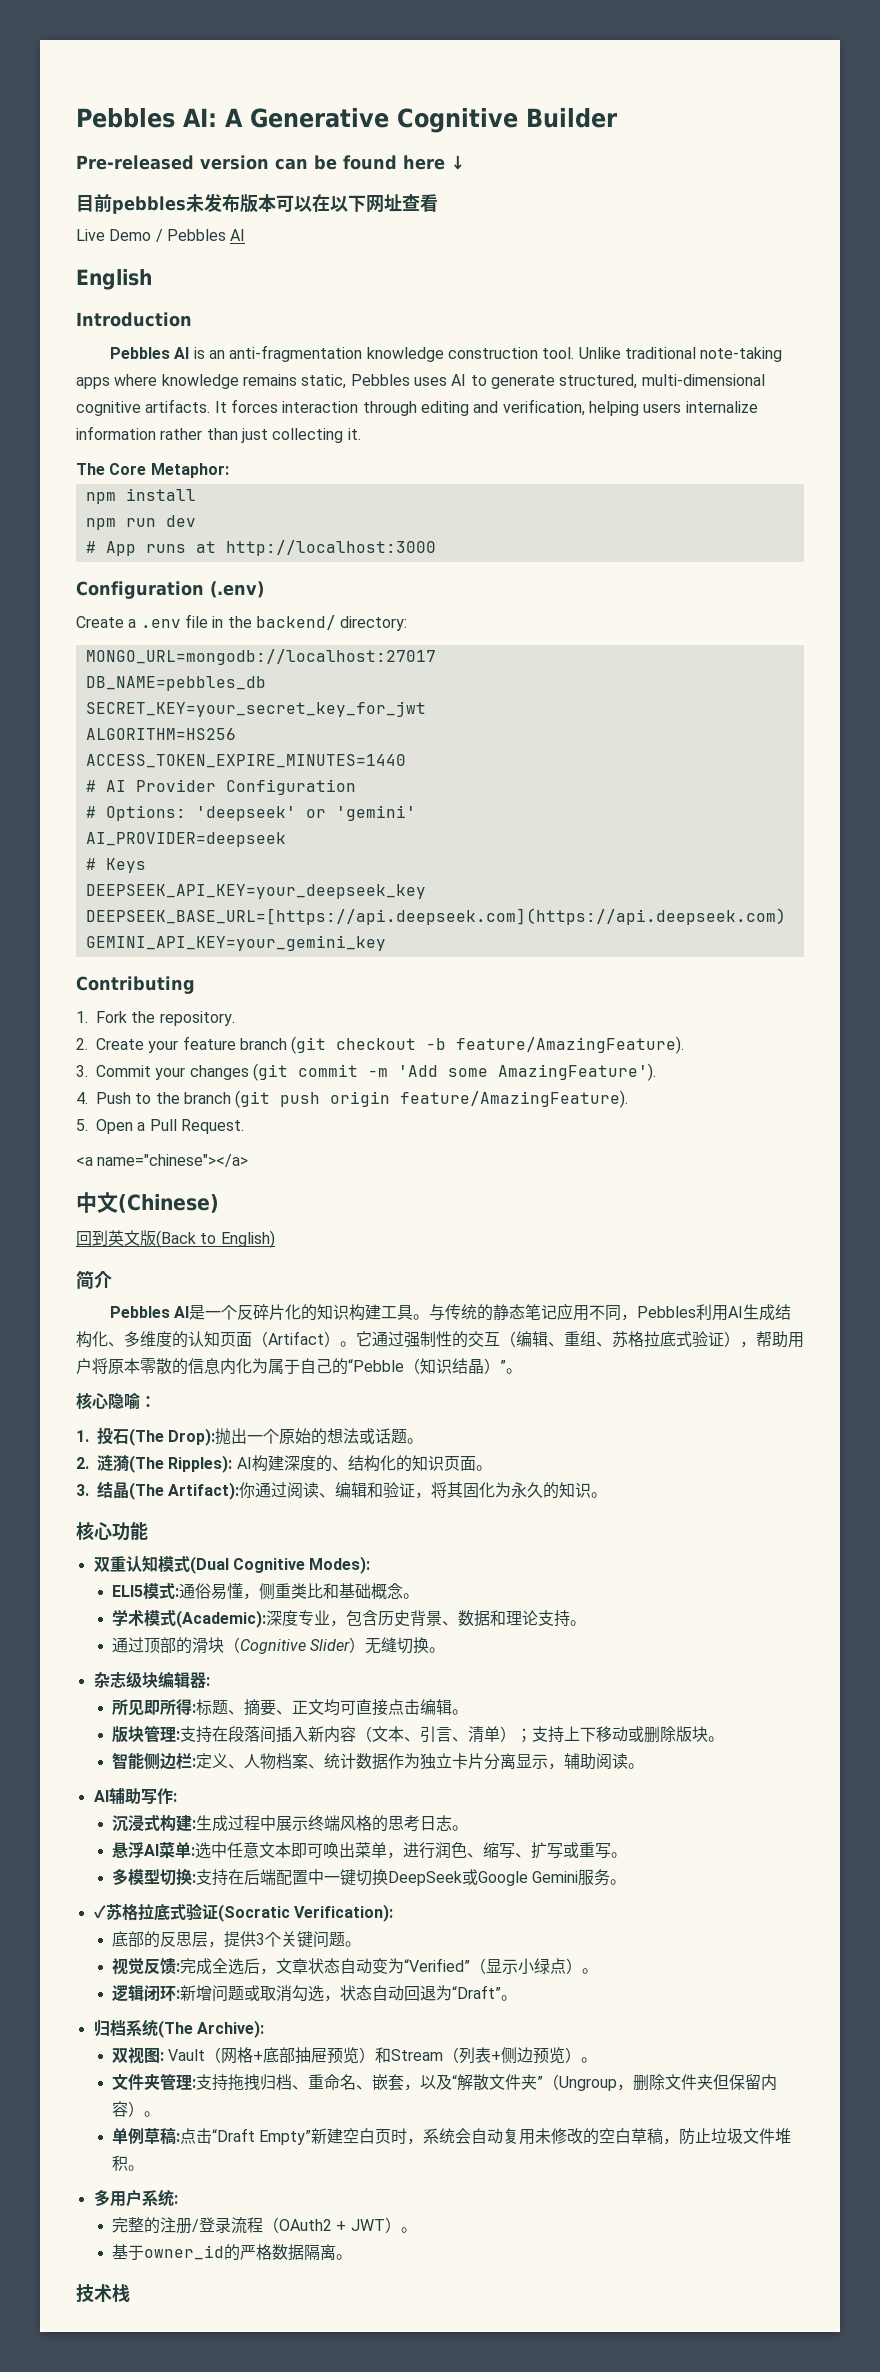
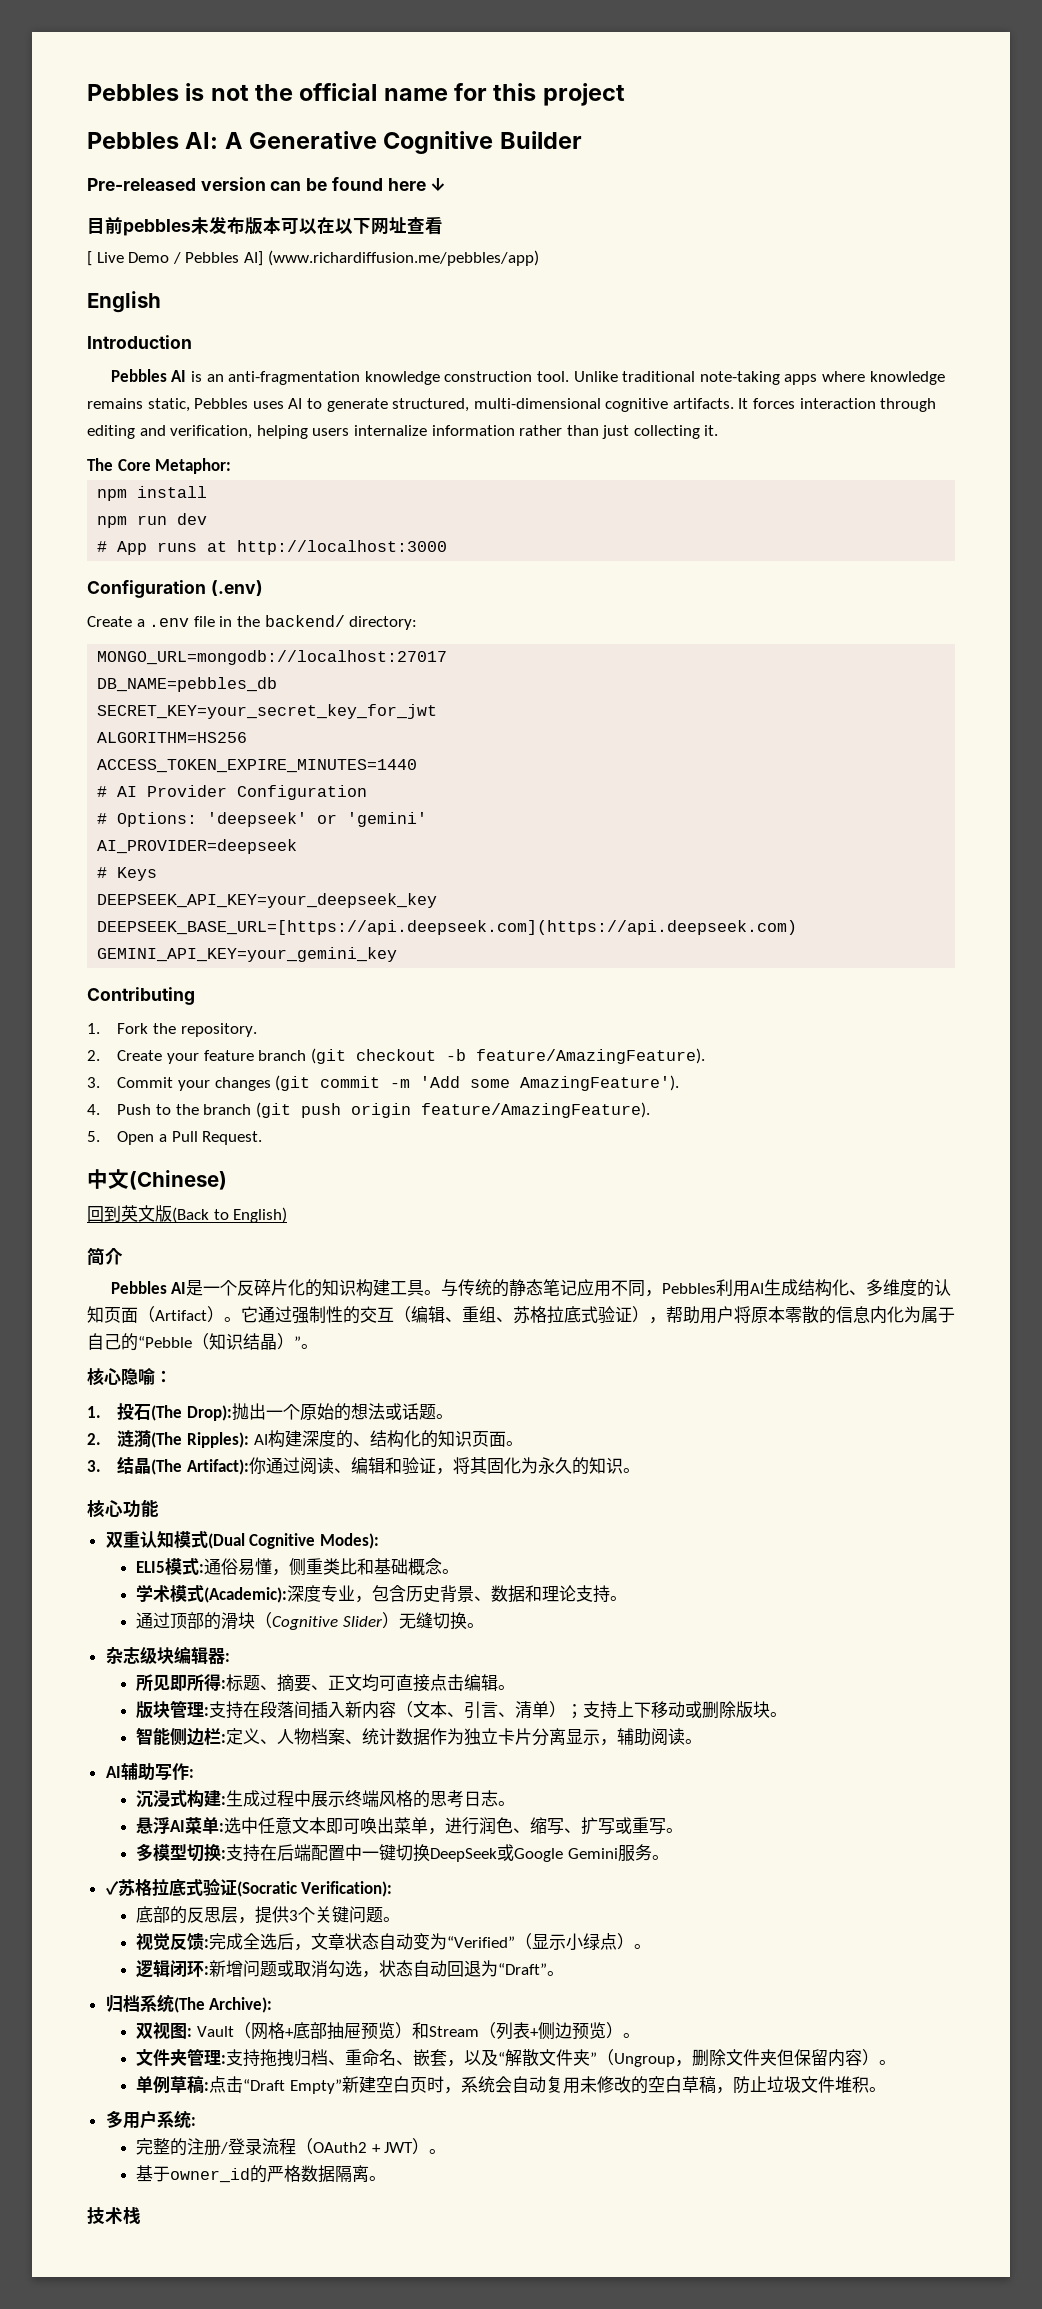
[76,108,175,128] Pebbles -> [87,83,625,106] [87,132,179,149] Pebbles is not the official name for this project // Pebbles
(438, 203) none -> [87,251,92,266] [
[230,229,246,241] AI -> [243,250,539,266] AI] (www.richardiffusion.me/pebbles/app)
[76,1154,249,1167] // <a name="chinese"></a> -> (263, 1138) none

